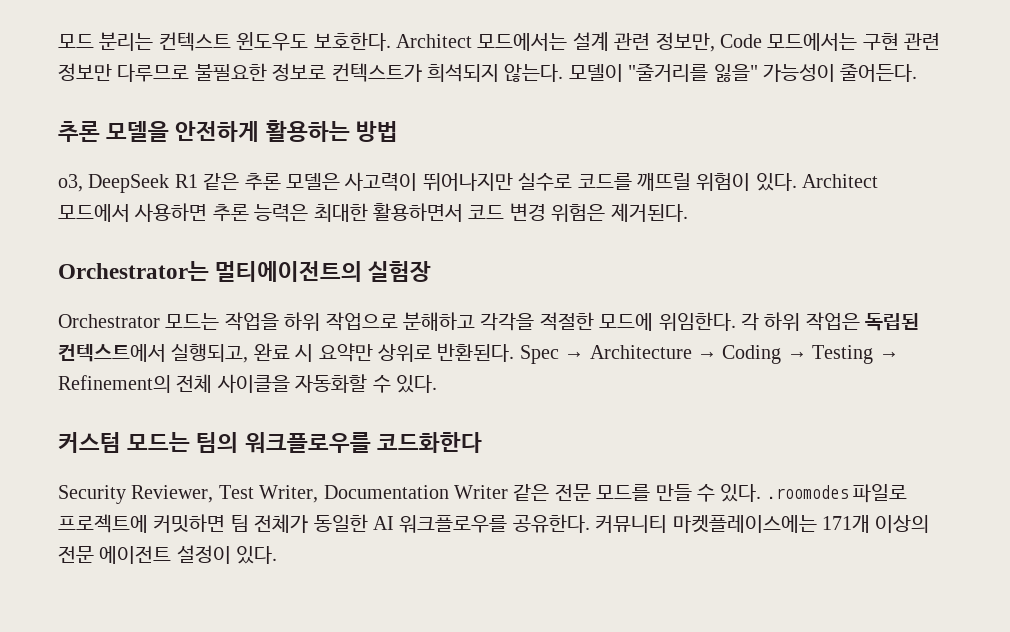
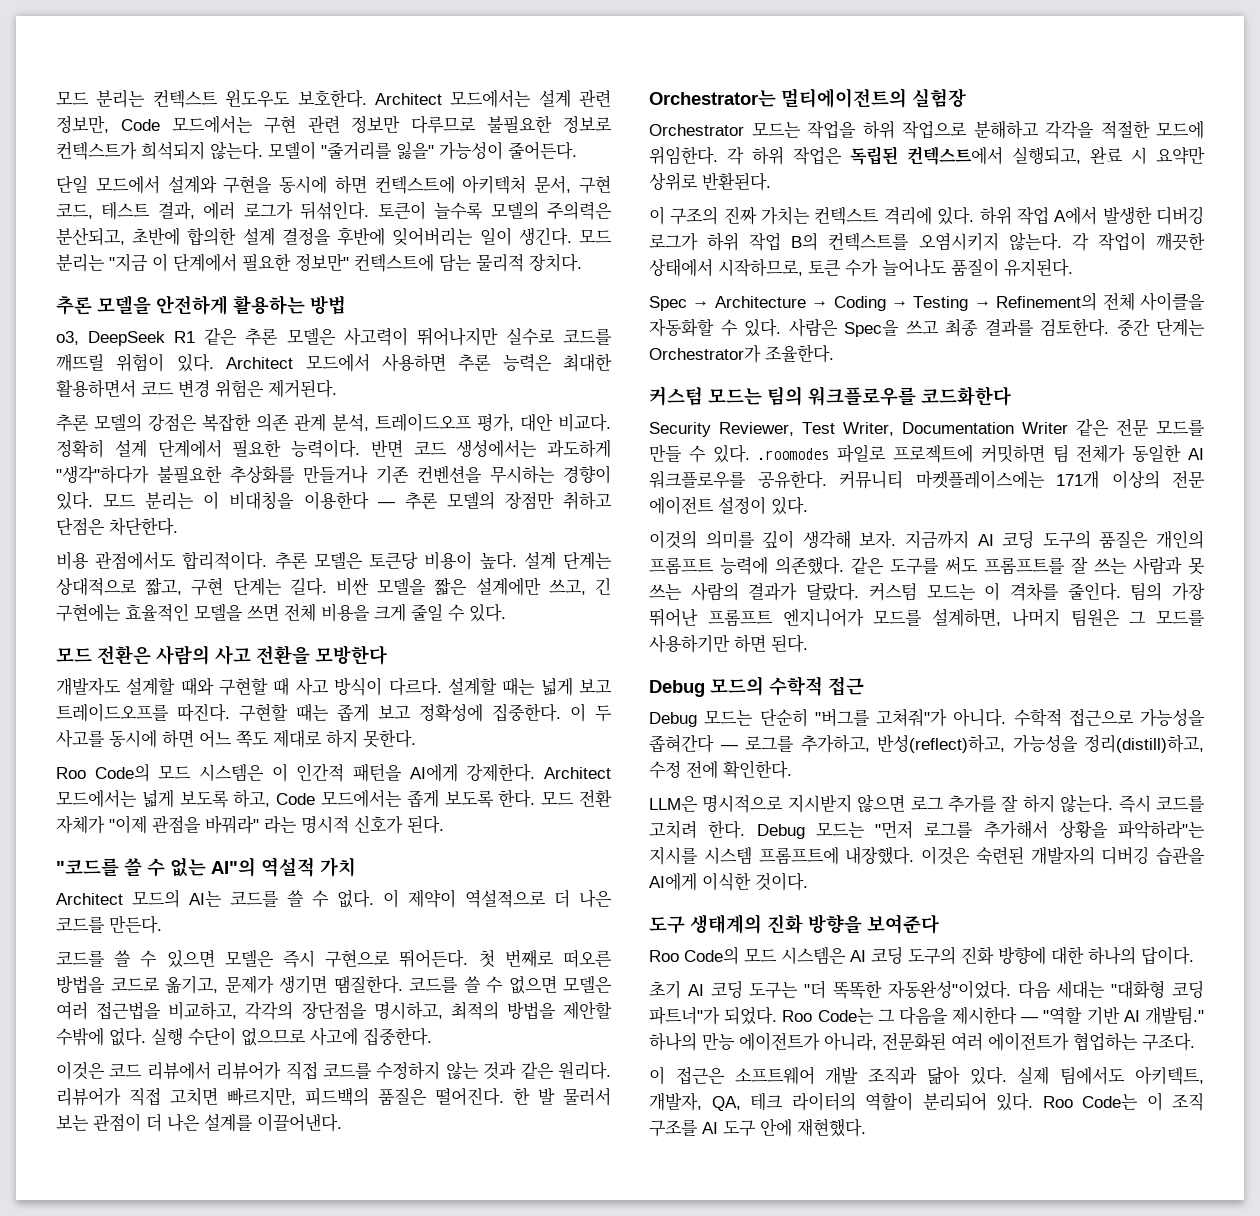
(918, 72) none -> [56,175,611,194] [56,201,613,220] [56,227,612,246] [56,253,582,272] // 단일 모드에서 설계와 구현을 동시에 하면 컨텍스트에 아키텍처 문서, 구현 코드, 테스트 결과, 에러 로그가 뒤섞인다. 토큰이 늘수록 모델의 주의력은 분산되고, 초반에 합의한 설계 결정을 후반에 잊어버리는 일이 생긴다. 모드 분리는 "지금 이 단계에서 필요한 정보만" 컨텍스트에 담는 물리적 장치다.
(688, 212) none -> [56,413,611,432] [56,439,611,458] [56,465,611,484] [56,491,613,510] [56,517,178,536] [56,551,612,570] [56,577,611,596] [56,603,506,622] [56,645,387,665] [56,677,613,696] [56,703,612,722] [56,729,416,748] [56,763,611,782] [56,789,612,808] [56,815,444,834] [56,857,356,877] [56,889,612,908] [56,915,162,934] [56,949,612,968] [56,975,612,994] [56,1001,612,1020] [56,1027,432,1046] [56,1061,611,1080] [56,1087,611,1106] [56,1113,342,1132] // 추론 모델의 강점은 복잡한 의존 관계 분석, 트레이드오프 평가, 대안 비교다. 정확히 설계 단계에서 필요한 능력이다. 반면 코드 생성에서는 과도하게 "생각"하다가 불필요한 추상화를 만들거나 기존 컨벤션을 무시하는 경향이 있다. 모드 분리는 이 비대칭을 이용한다 — 추론 모델의 장점만 취하고 단점은 차단한다. // 비용 관점에서도 합리적이다. 추론 모델은 토큰당 비용이 높다. 설계 단계는 상대적으로 짧고, 구현 단계는 길다. 비싼 모델을 짧은 설계에만 쓰고, 긴 구현에는 효율적인 모델을 쓰면 전체 비용을 크게 줄일 수 있다. // 모드 전환은 사람의 사고 전환을 모방한다 // 개발자도 설계할 때와 구현할 때 사고 방식이 다르다. 설계할 때는 넓게 보고 트레이드오프를 따진다. 구현할 때는 좁게 보고 정확성에 집중한다. 이 두 사고를 동시에 하면 어느 쪽도 제대로 하지 못한다. // Roo Code의 모드 시스템은 이 인간적 패턴을 AI에게 강제한다. Architect 모드에서는 넓게 보도록 하고, Code 모드에서는 좁게 보도록 한다. 모드 전환 자체가 "이제 관점을 바꿔라" 라는 명시적 신호가 된다. // "코드를 쓸 수 없는 AI"의 역설적 가치 // Architect 모드의 AI는 코드를 쓸 수 없다. 이 제약이 역설적으로 더 나은 코드를 만든다. // 코드를 쓸 수 있으면 모델은 즉시 구현으로 뛰어든다. 첫 번째로 떠오른 방법을 코드로 옮기고, 문제가 생기면 땜질한다. 코드를 쓸 수 없으면 모델은 여러 접근법을 비교하고, 각각의 장단점을 명시하고, 최적의 방법을 제안할 수밖에 없다. 실행 수단이 없으므로 사고에 집중한다. // 이것은 코드 리뷰에서 리뷰어가 직접 코드를 수정하지 않는 것과 같은 원리다. 리뷰어가 직접 고치면 빠르지만, 피드백의 품질은 떨어진다. 한 발 물러서 보는 관점이 더 나은 설계를 이끌어낸다.
(515, 352) none -> [649,206,1204,225] [649,232,1205,251] [649,258,1073,277] // 이 구조의 진짜 가치는 컨텍스트 격리에 있다. 하위 작업 A에서 발생한 디버깅 로그가 하위 작업 B의 컨텍스트를 오염시키지 않는다. 각 작업이 깨끗한 상태에서 시작하므로, 토큰 수가 늘어나도 품질이 유지된다. //
(437, 384) none -> [788,318,1205,337] [649,344,834,363] 사람은 Spec을 쓰고 최종 결과를 검토한다. 중간 단계는 Orchestrator가 조율한다.
(278, 555) none -> [649,530,1204,549] [649,556,1205,575] [649,582,1205,601] [649,608,1205,627] [649,634,808,653] [649,676,864,697] [649,708,1205,727] [649,734,1204,753] [649,760,792,779] [649,794,1205,813] [649,820,1205,839] [649,846,1205,865] [649,872,808,891] [649,914,939,934] [649,946,1194,965] [649,980,1204,999] [649,1006,1204,1025] [649,1032,1195,1051] [649,1066,1204,1085] [649,1092,1204,1111] [649,1118,866,1137] // 이것의 의미를 깊이 생각해 보자. 지금까지 AI 코딩 도구의 품질은 개인의 프롬프트 능력에 의존했다. 같은 도구를 써도 프롬프트를 잘 쓰는 사람과 못 쓰는 사람의 결과가 달랐다. 커스텀 모드는 이 격차를 줄인다. 팀의 가장 뛰어난 프롬프트 엔지니어가 모드를 설계하면, 나머지 팀원은 그 모드를 사용하기만 하면 된다. // Debug 모드의 수학적 접근 // Debug 모드는 단순히 "버그를 고쳐줘"가 아니다. 수학적 접근으로 가능성을 좁혀간다 — 로그를 추가하고, 반성(reflect)하고, 가능성을 정리(distill)하고, 수정 전에 확인한다. // LLM은 명시적으로 지시받지 않으면 로그 추가를 잘 하지 않는다. 즉시 코드를 고치려 한다. Debug 모드는 "먼저 로그를 추가해서 상황을 파악하라"는 지시를 시스템 프롬프트에 내장했다. 이것은 숙련된 개발자의 디버깅 습관을 AI에게 이식한 것이다. // 도구 생태계의 진화 방향을 보여준다 // Roo Code의 모드 시스템은 AI 코딩 도구의 진화 방향에 대한 하나의 답이다. // 초기 AI 코딩 도구는 "더 똑똑한 자동완성"이었다. 다음 세대는 "대화형 코딩 파트너"가 되었다. Roo Code는 그 다음을 제시한다 — "역할 기반 AI 개발팀." 하나의 만능 에이전트가 아니라, 전문화된 여러 에이전트가 협업하는 구조다. // 이 접근은 소프트웨어 개발 조직과 닮아 있다. 실제 팀에서도 아키텍트, 개발자, QA, 테크 라이터의 역할이 분리되어 있다. Roo Code는 이 조직 구조를 AI 도구 안에 재현했다.

